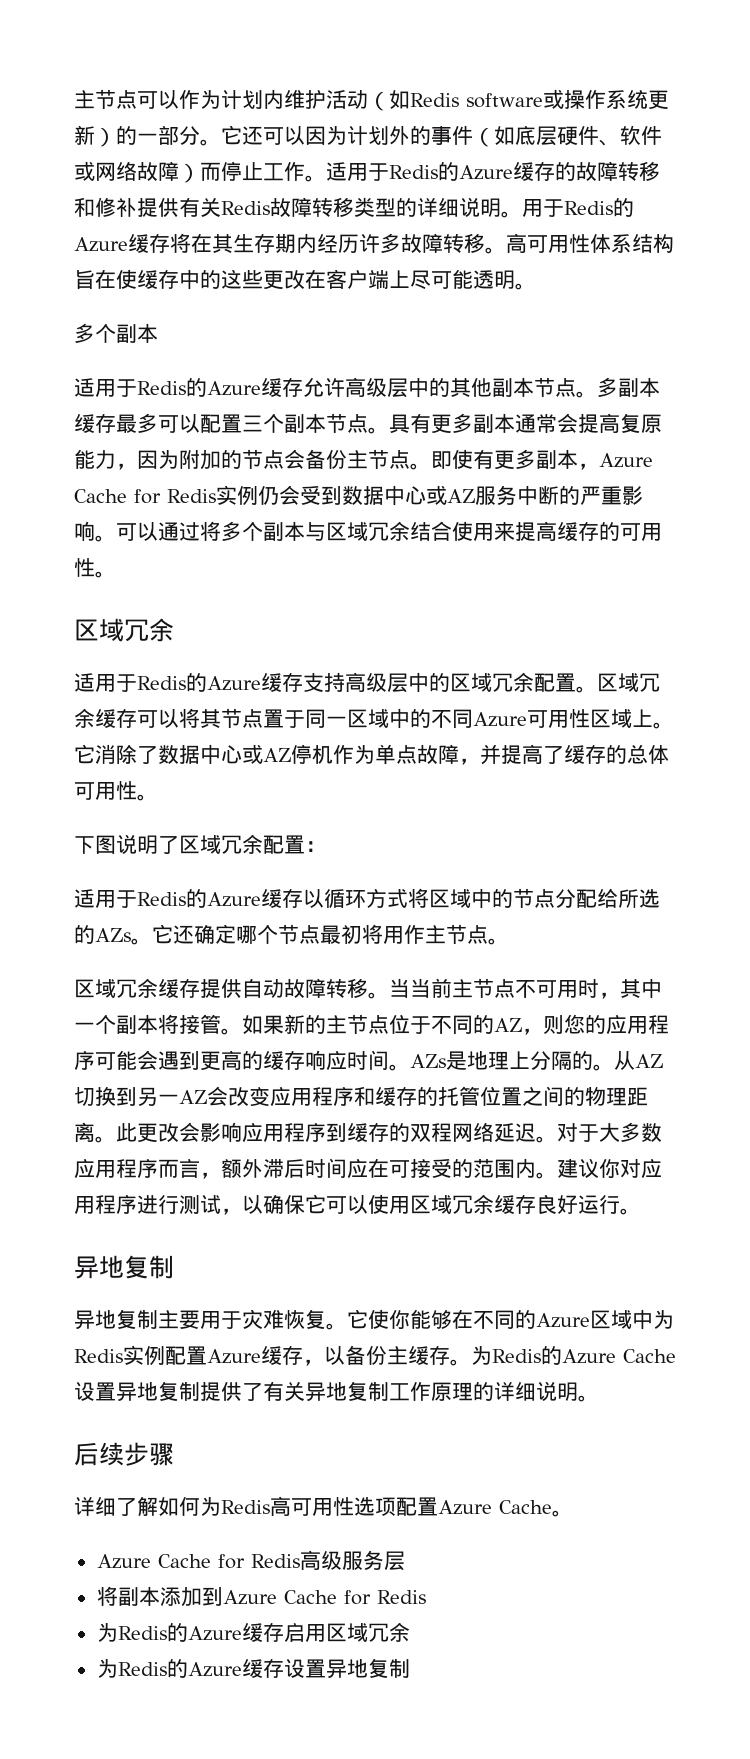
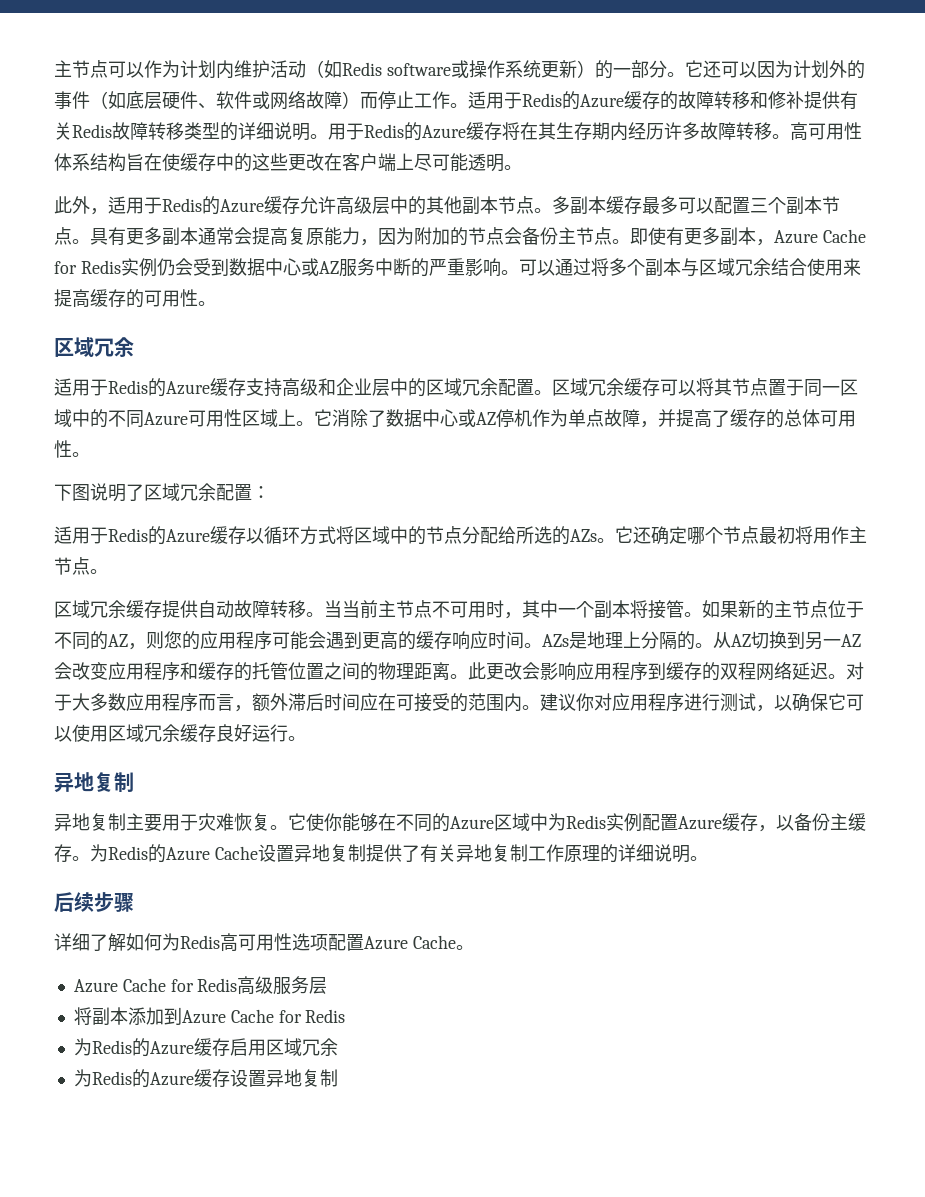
[74,323,158,343] 多个副本 // -> [54,196,108,215] 此外，
(387, 682) none -> [318,378,372,396] 和企业

